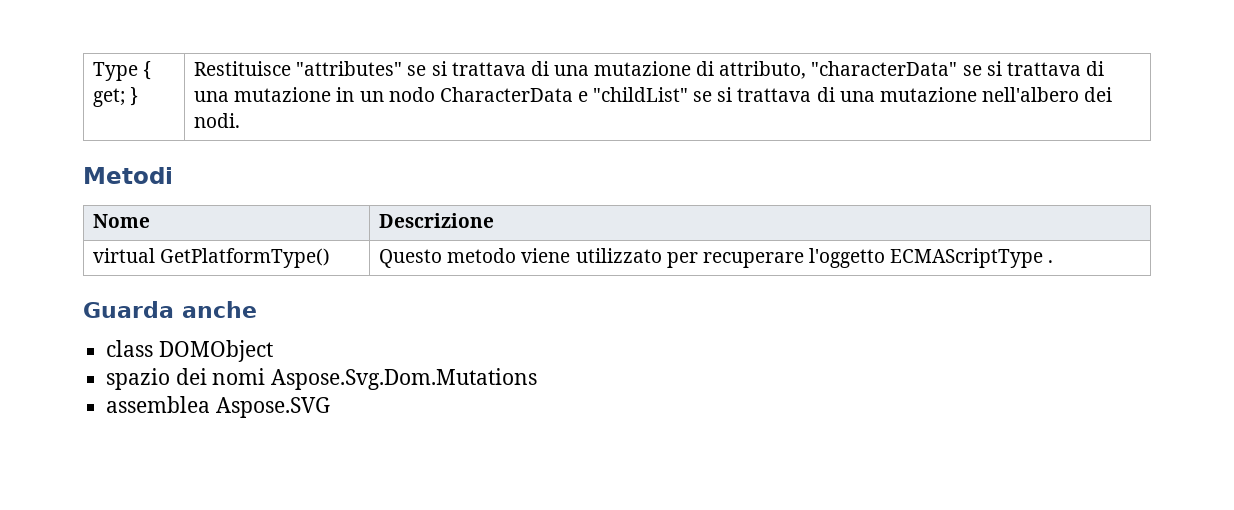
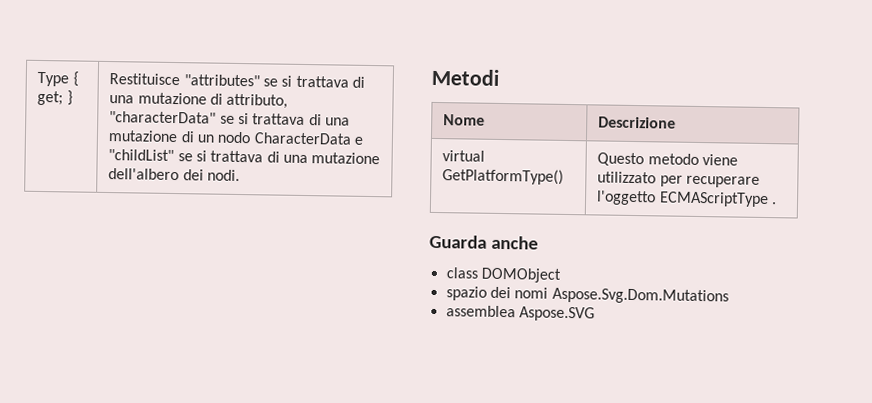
[336,87,355,102] in -> [180,131,195,143] di
[981,87,1079,102] nell'albero -> [108,168,180,181] dell'albero

